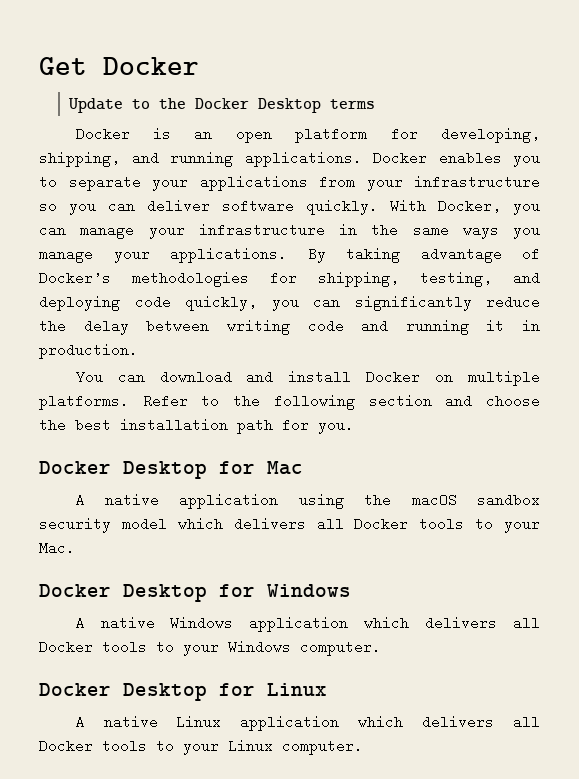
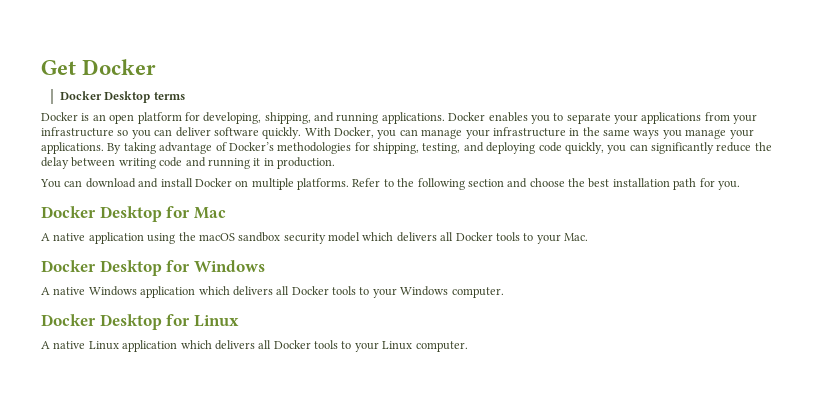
[68,98,187,113] Update to the -> (157, 67) none

